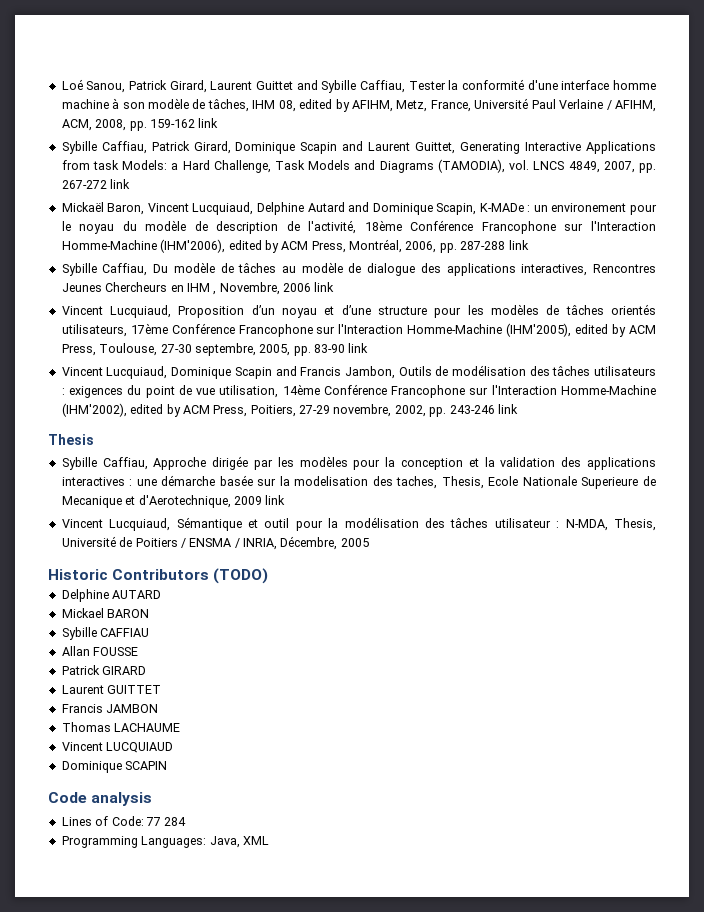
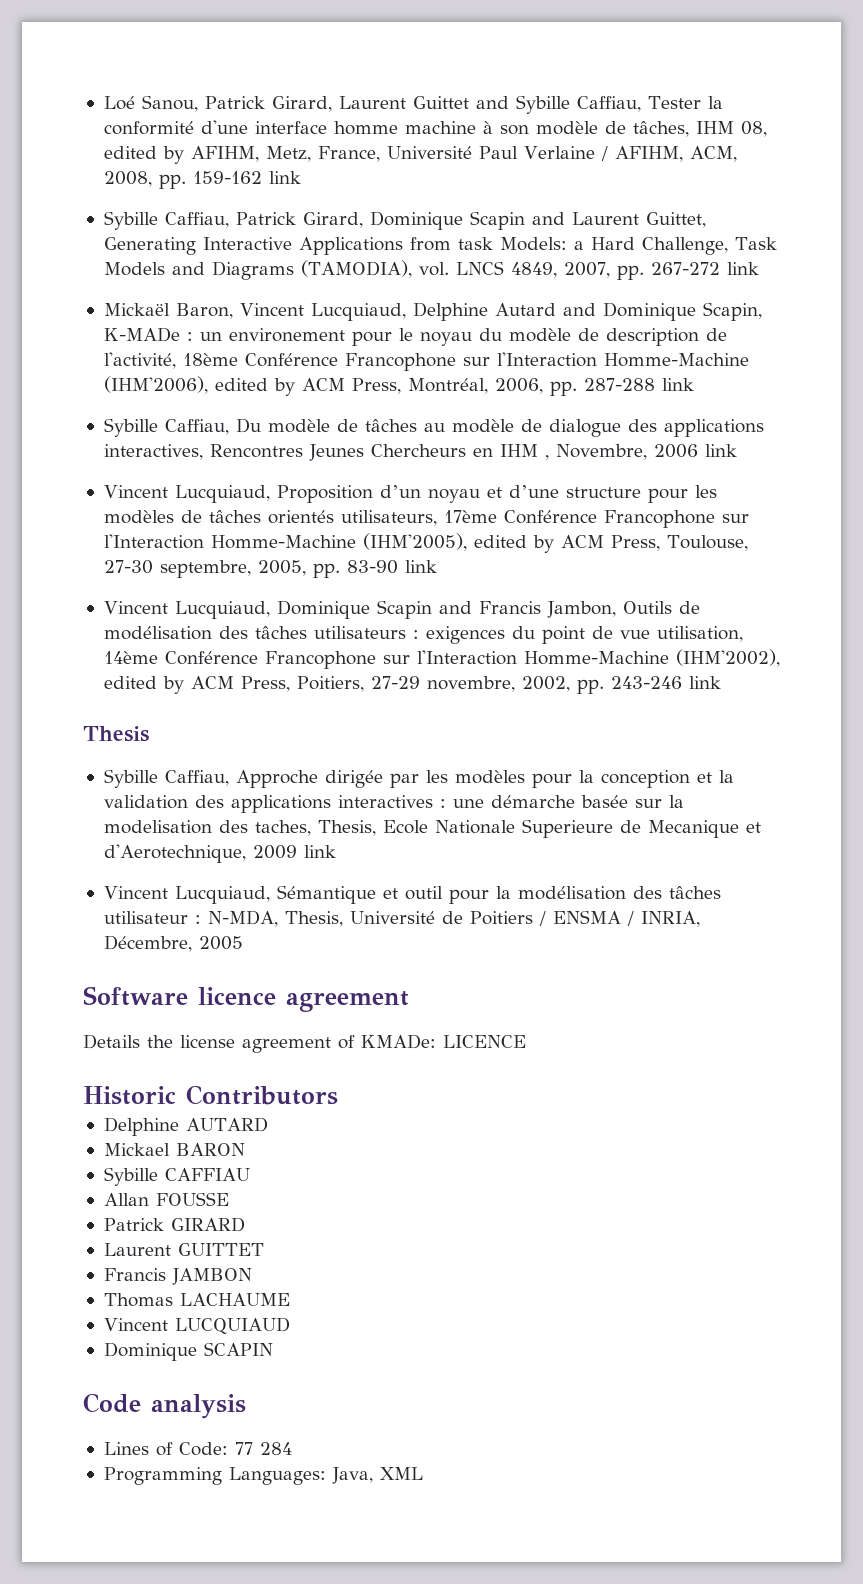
(369, 542) none -> [83,986,409,1012] [83,1034,526,1053] // Software licence agreement // Details the license agreement of KMADe: LICENCE
[213,568,269,584] (TODO) -> (338, 1095) none

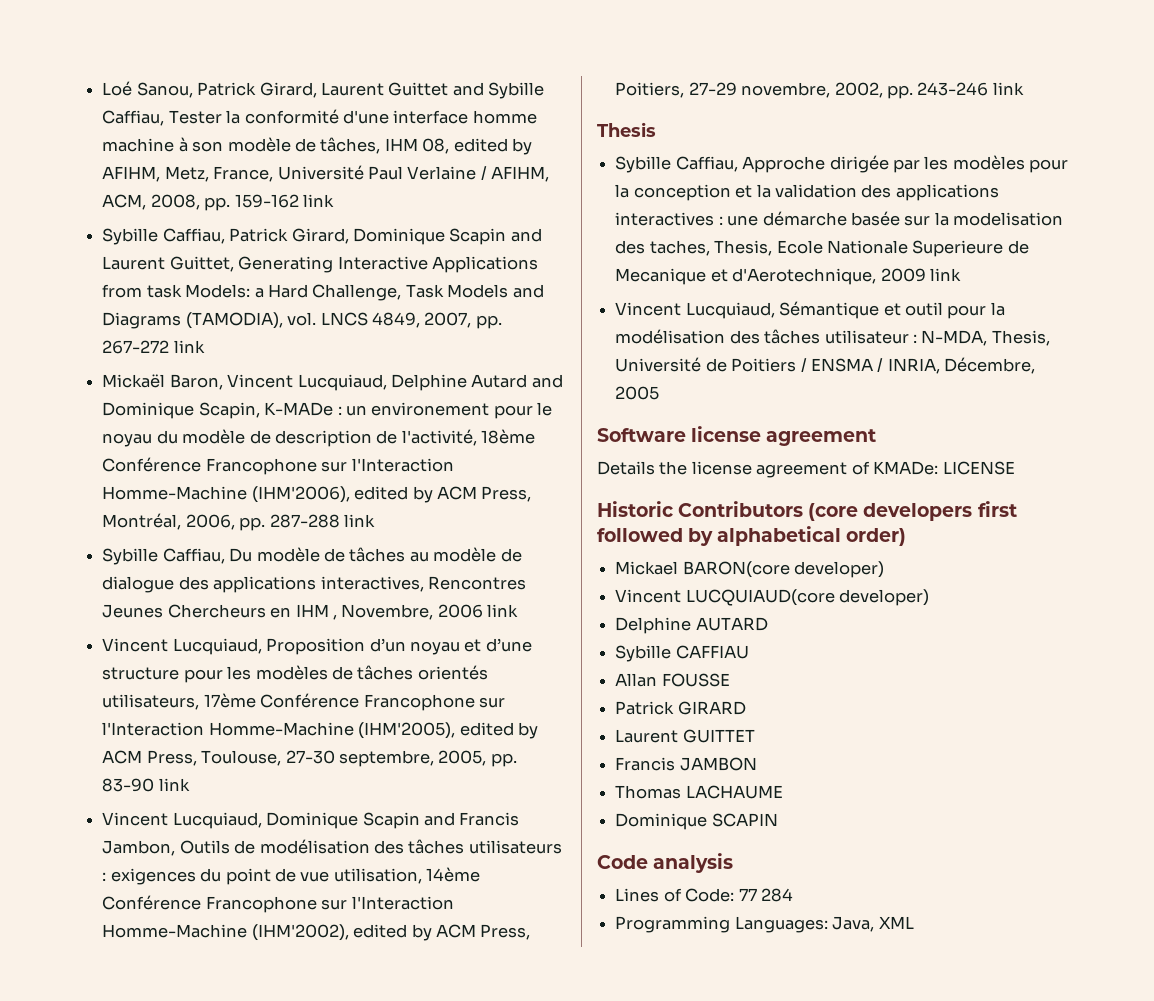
[197,987,276,1005] licence -> [691,426,762,442] license
[443,1035,526,1048] LICENCE -> [942,461,1015,475] LICENSE
(338, 1095) none -> [808,501,1017,521] [597,526,907,546] [615,561,885,578] [615,589,930,606] (core developers first followed by alphabetical order) // Mickael BARON(core developer) // Vincent LUCQUIAUD(core developer)
[103,1143,245,1156] // Mickael BARON -> (768, 624) none
[103,1317,290,1335] // Vincent LUCQUIAUD -> (783, 792) none

